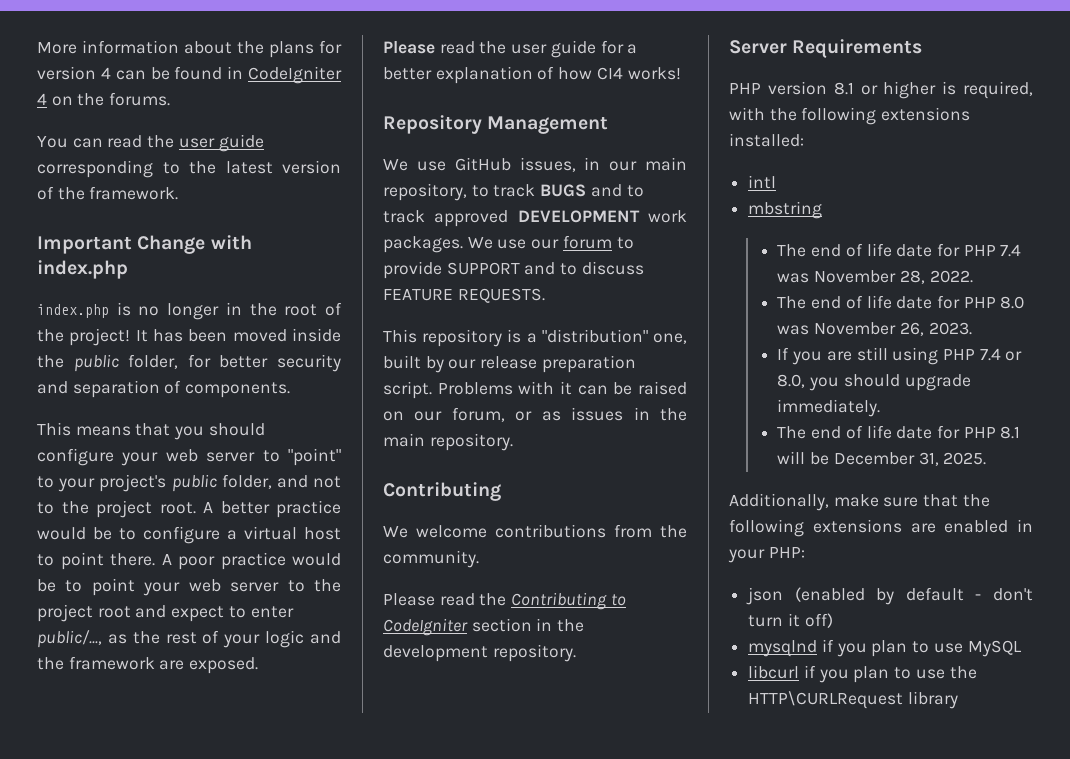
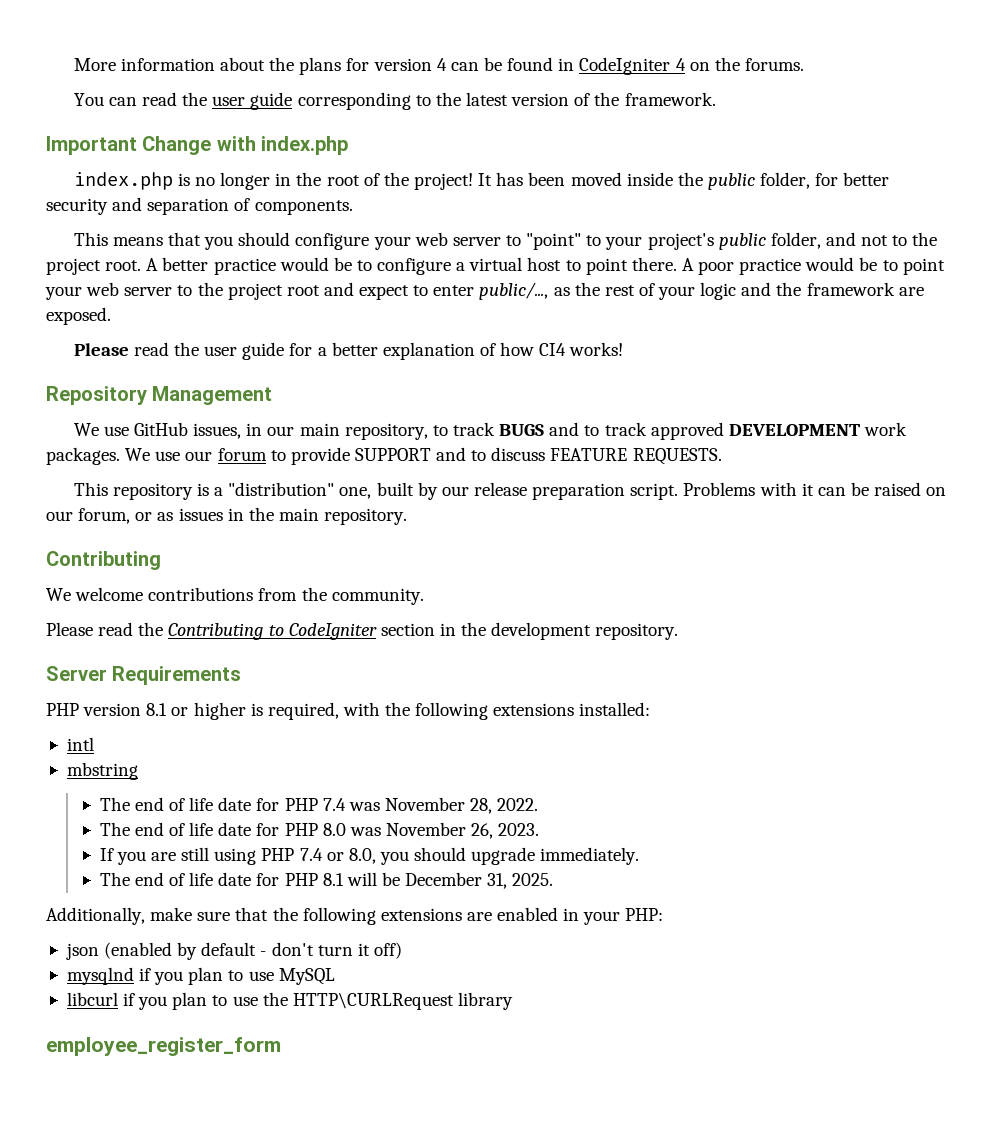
(958, 700) none -> [46,1037,281,1056] // employee_register_form

